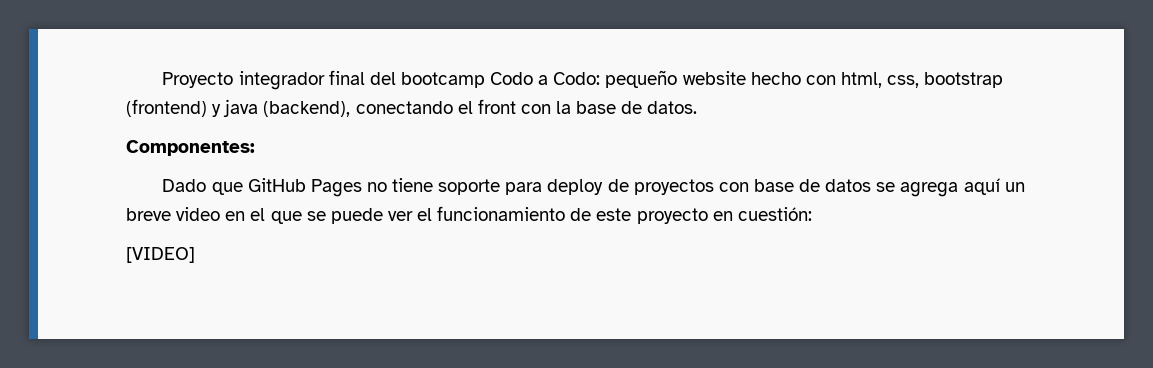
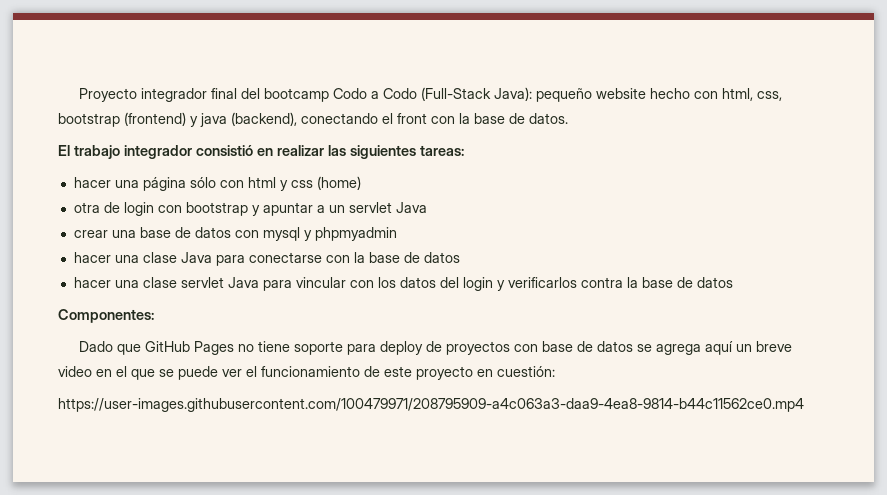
[553,72,601,85] Codo: -> [383,87,533,101] Codo (Full-Stack Java):
(698, 107) none -> [58,145,464,159] [73,176,361,191] [73,202,427,216] [73,227,397,241] [73,252,460,266] [73,277,733,291] // El trabajo integrador consistió en realizar las siguientes tareas: // hacer una página sólo con html y css (home) // otra de login con bootstrap y apuntar a un servlet Java // crear una base de datos con mysql y phpmyadmin // hacer una clase Java para conectarse con la base de datos // hacer una clase servlet Java para vincular con los datos del login y verificarlos contra la base de datos
[126,247,195,263] [VIDEO] -> [58,398,804,412] https://user-images.githubusercontent.com/100479971/208795909-a4c063a3-daa9-4ea8-9814-b44c11562ce0.mp4

